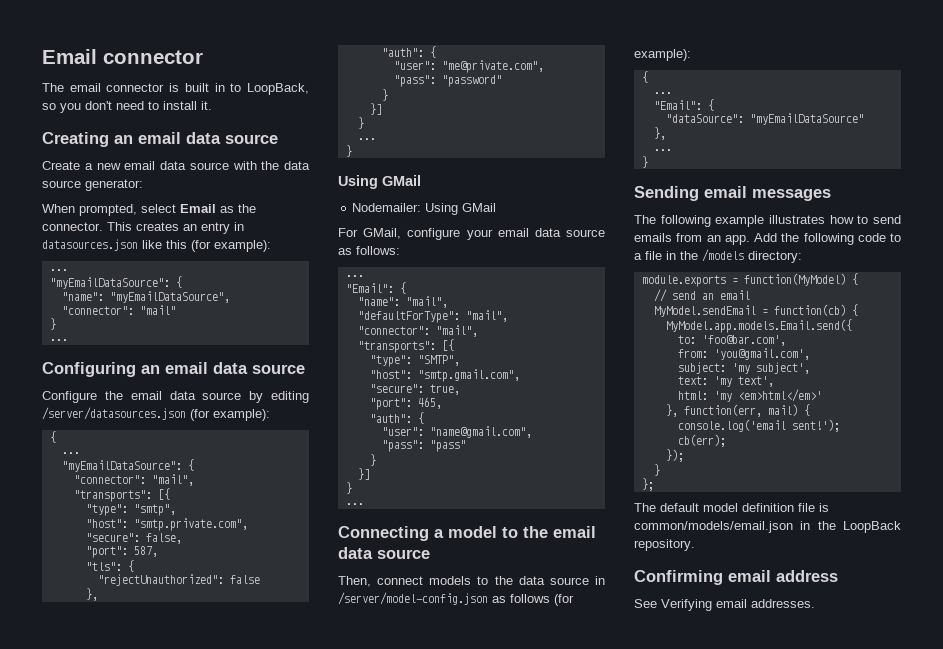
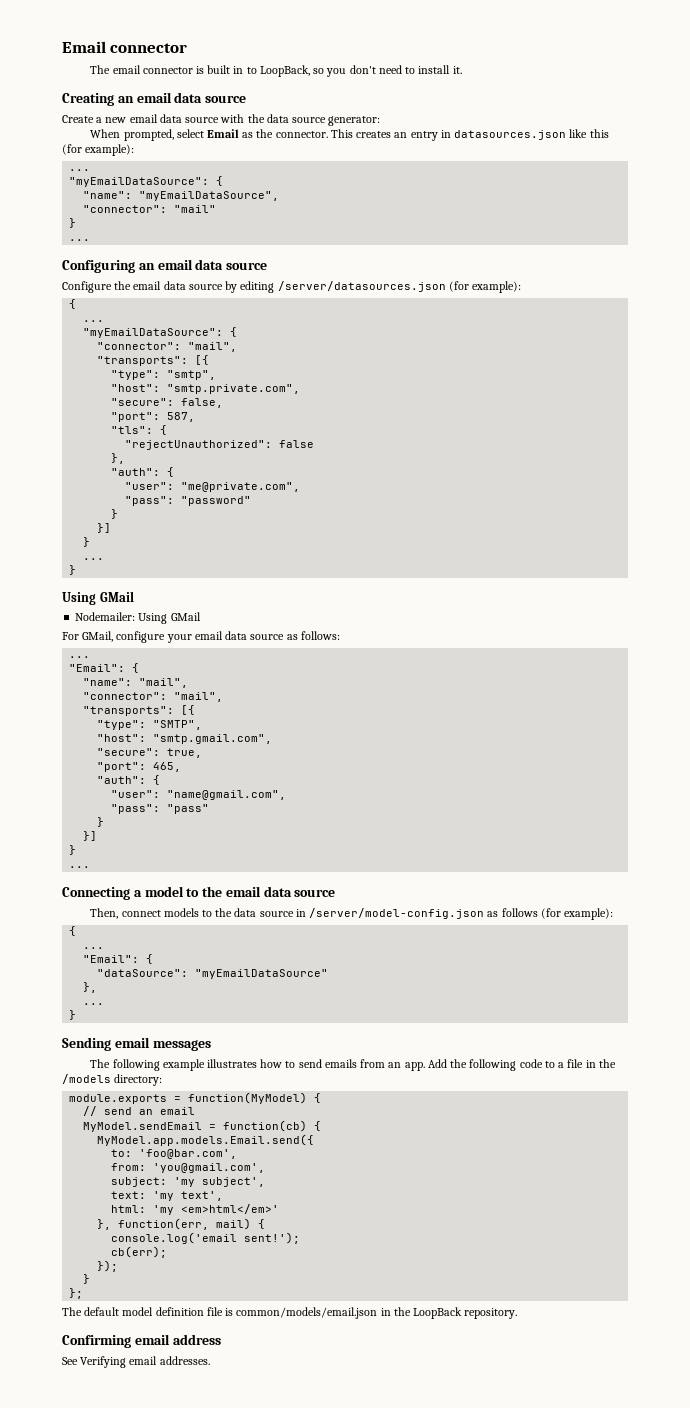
[357,310,508,323] // "defaultForType": "mail", -> (189, 683) none

